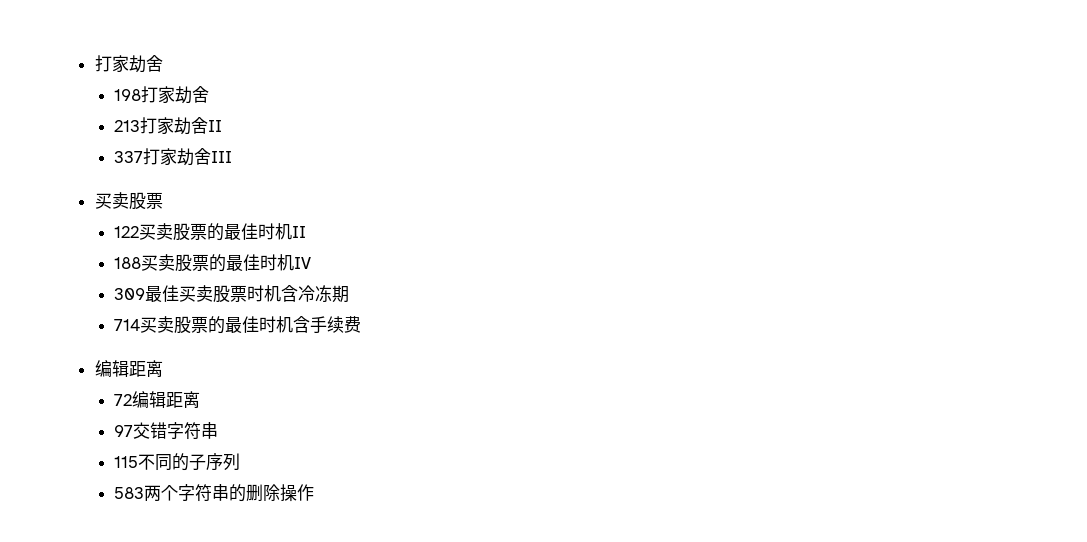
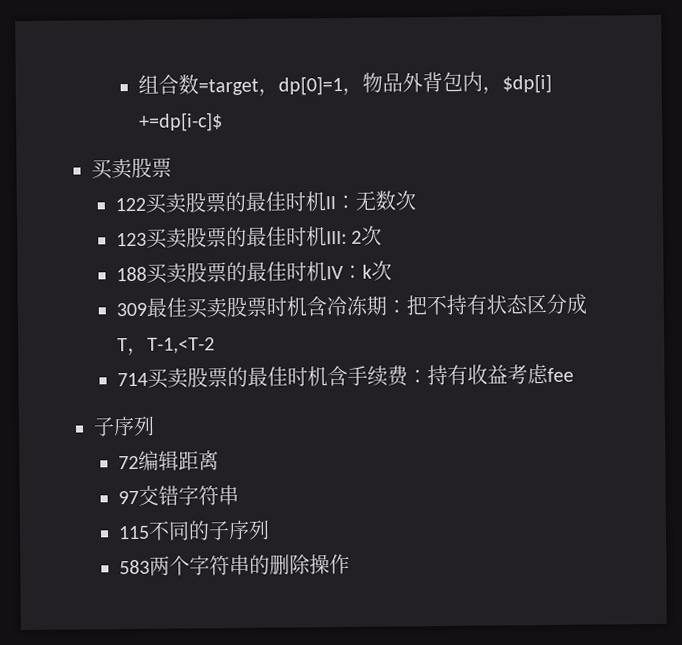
[94,55,163,73] [113,86,209,104] [113,117,222,135] [113,148,232,166] 打家劫舍 // 198打家劫舍 // 213打家劫舍II // 337打家劫舍III -> [137,71,552,97] [137,112,223,132] 组合数=target，dp[0]=1，物品外背包内，$dp[i] +=dp[i-c]$
(306, 232) none -> [334,190,416,211] [115,225,383,249] ：无数次 // 123买卖股票的最佳时机III: 2次
(311, 263) none -> [341,260,392,281] ：k次
(349, 294) none -> [385,293,587,316] [116,337,215,357] ：把不持有状态区分成T，T-1,<T-2
[94,360,163,377] // 编辑距离 -> [406,364,574,386] [93,415,155,437] ：持有收益考虑fee // 子序列

